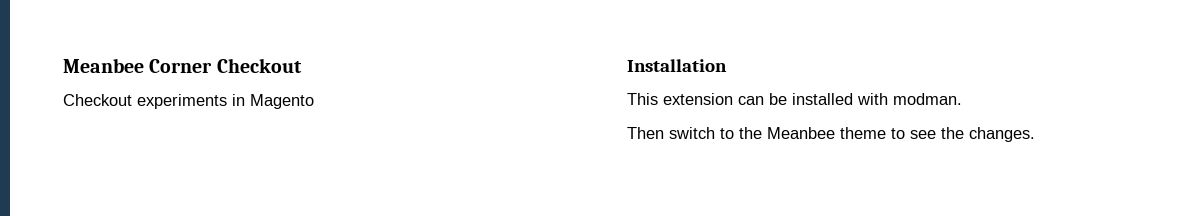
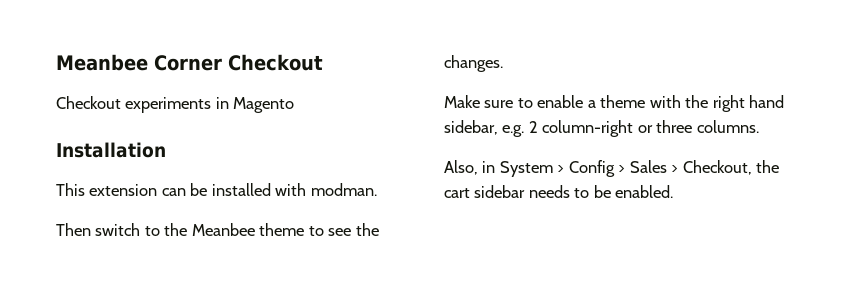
(1035, 134) none -> [444,95,785,112] [444,120,759,137] [444,160,780,177] [444,185,674,198] // Make sure to enable a theme with the right hand sidebar, e.g. 2 column-right or three columns. // Also, in System > Config > Sales > Checkout, the cart sidebar needs to be enabled.

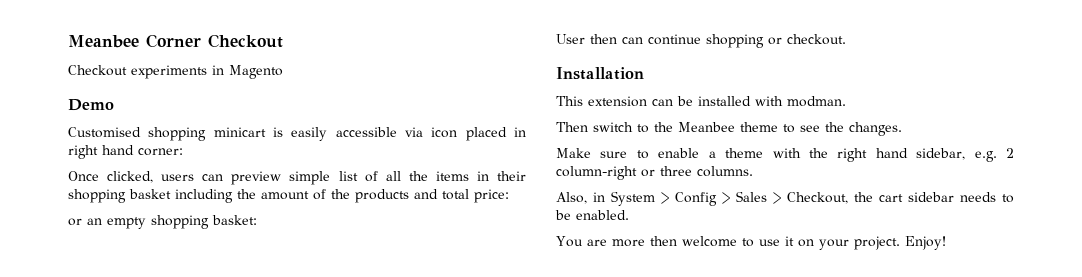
(295, 105) none -> [68,99,114,111] [68,127,526,141] [68,145,183,159] [68,171,526,185] [68,189,509,203] [68,215,257,229] [556,34,846,48] // Demo // Customised shopping minicart is easily accessible via icon placed in right hand corner: // Once clicked, users can preview simple list of all the items in their shopping basket including the amount of the products and total price: // or an empty shopping basket: // User then can continue shopping or checkout.
(674, 191) none -> [556,236,946,250] // You are more then welcome to use it on your project. Enjoy!

